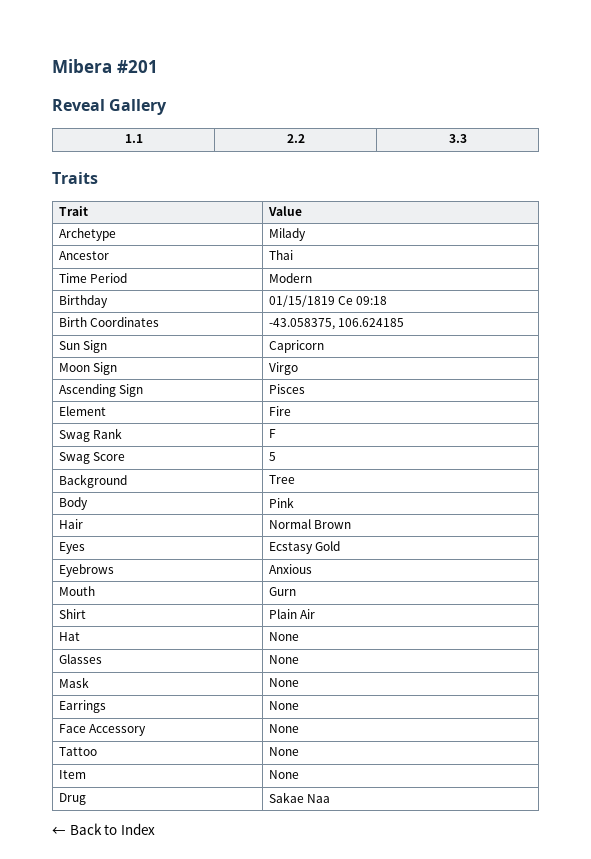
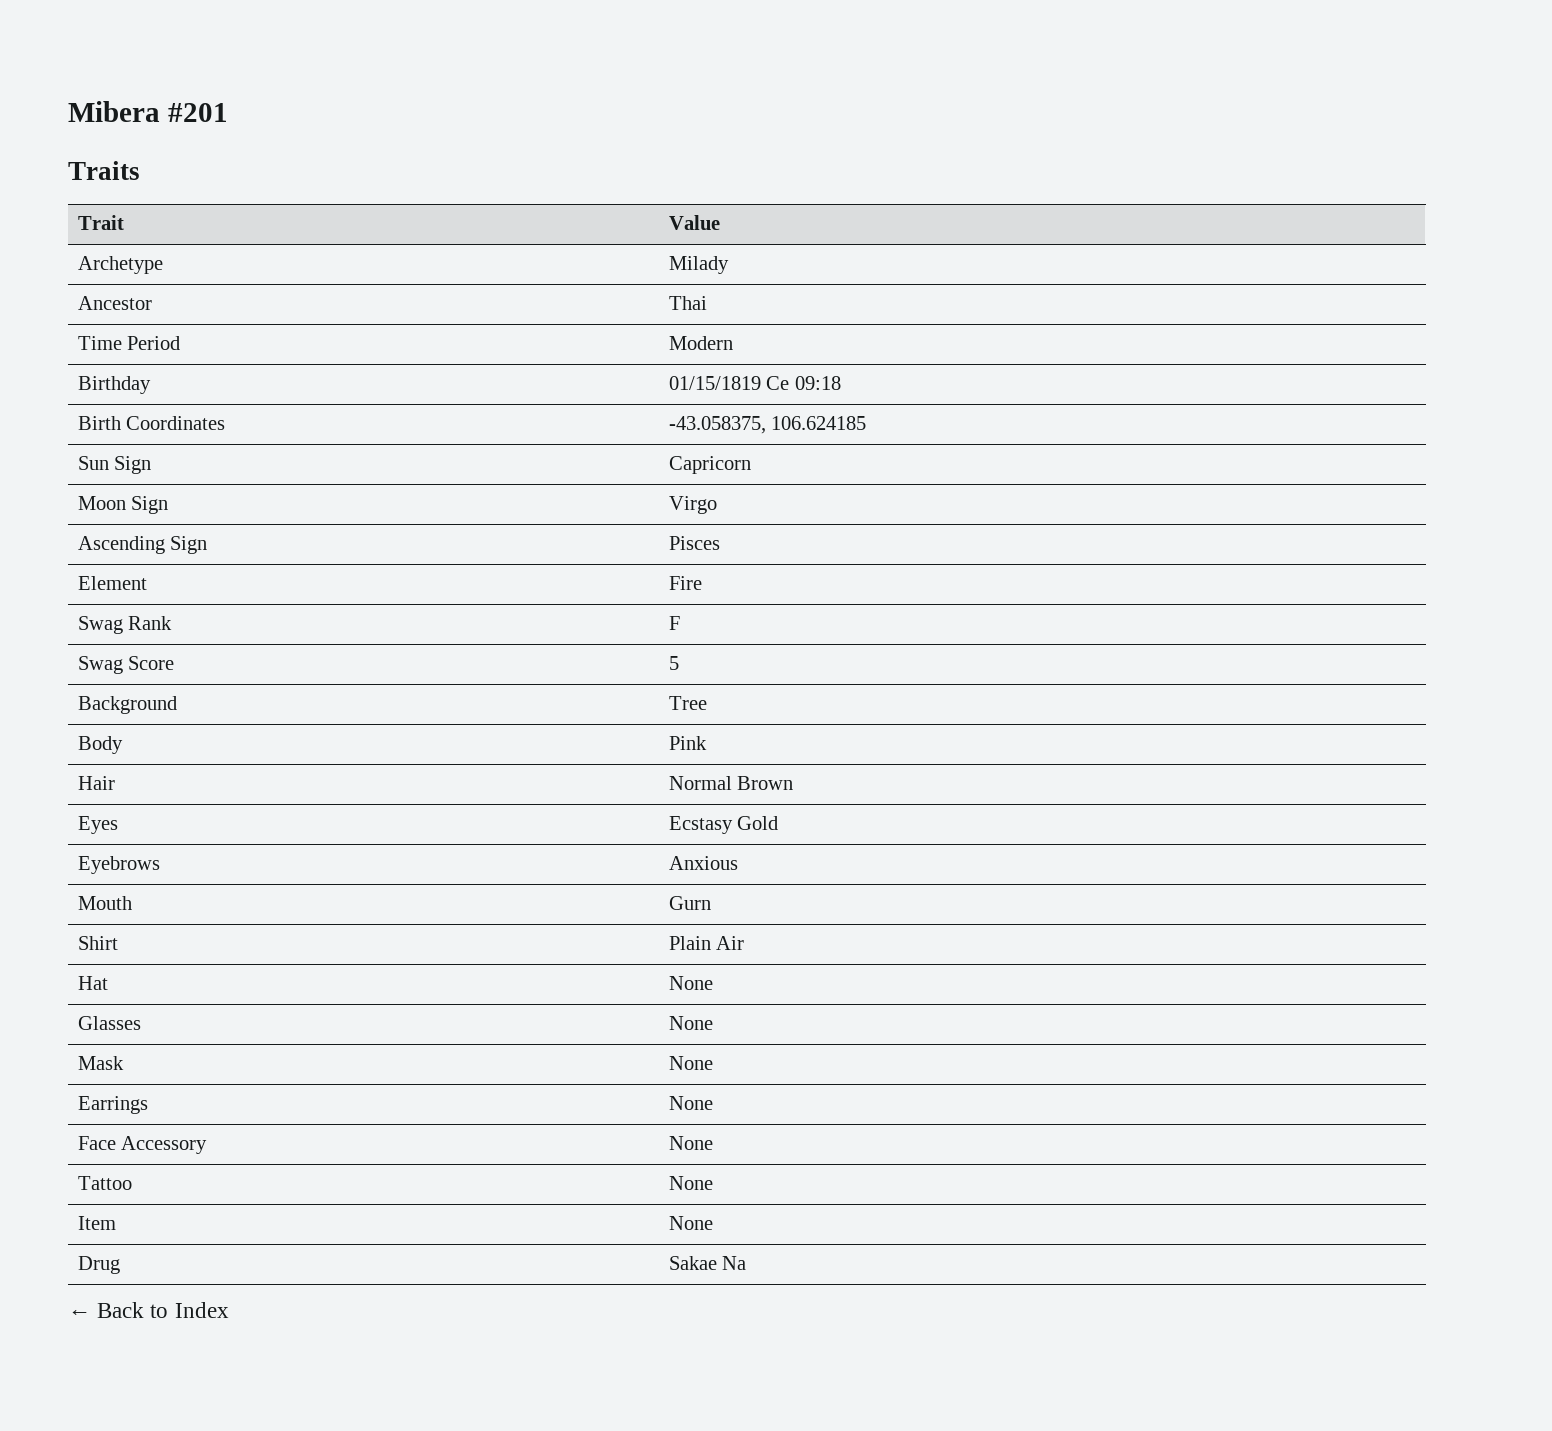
[52,99,168,115] [124,134,143,143] [286,134,305,143] [448,134,467,143] // Reveal Gallery // 1.1 | 2.2 | 3.3 -> (228, 112) none
[306,794,330,803] Naa -> [722,1256,747,1270] Na

